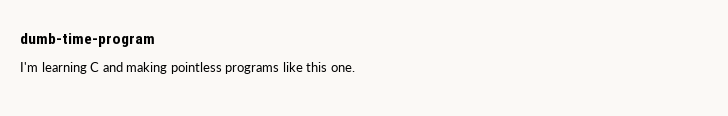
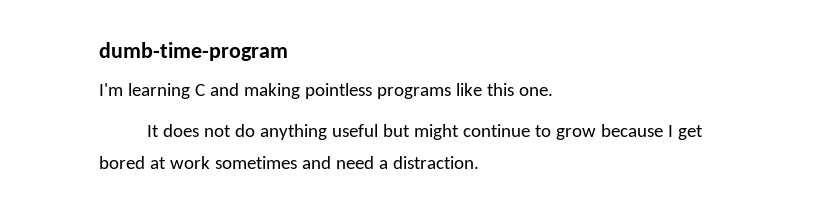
(355, 68) none -> [146,124,703,140] [99,156,479,169] // It does not do anything useful but might continue to grow because I get bored at work sometimes and need a distraction.

